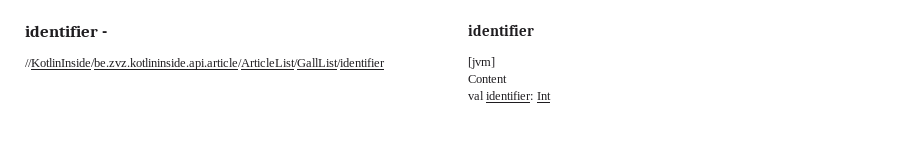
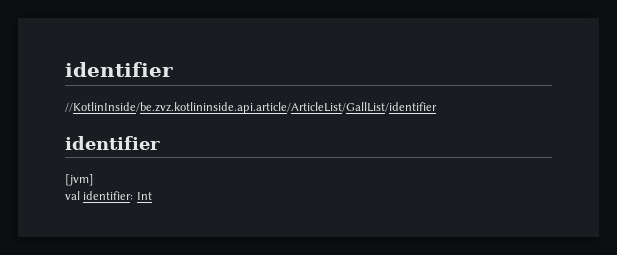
[25,25,108,37] identifier - -> [65,62,173,77] identifier
[468,75,507,83] // Content -> (94, 180) none

